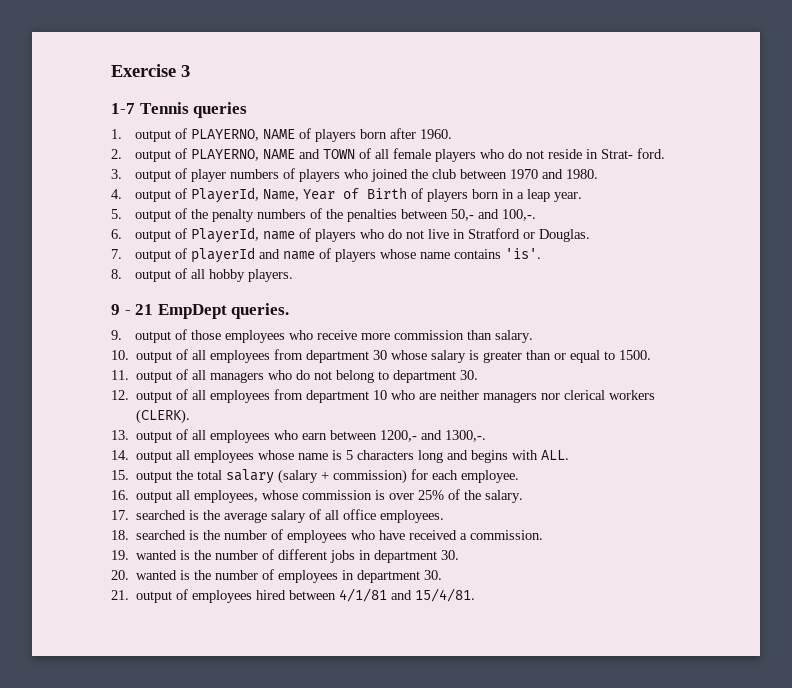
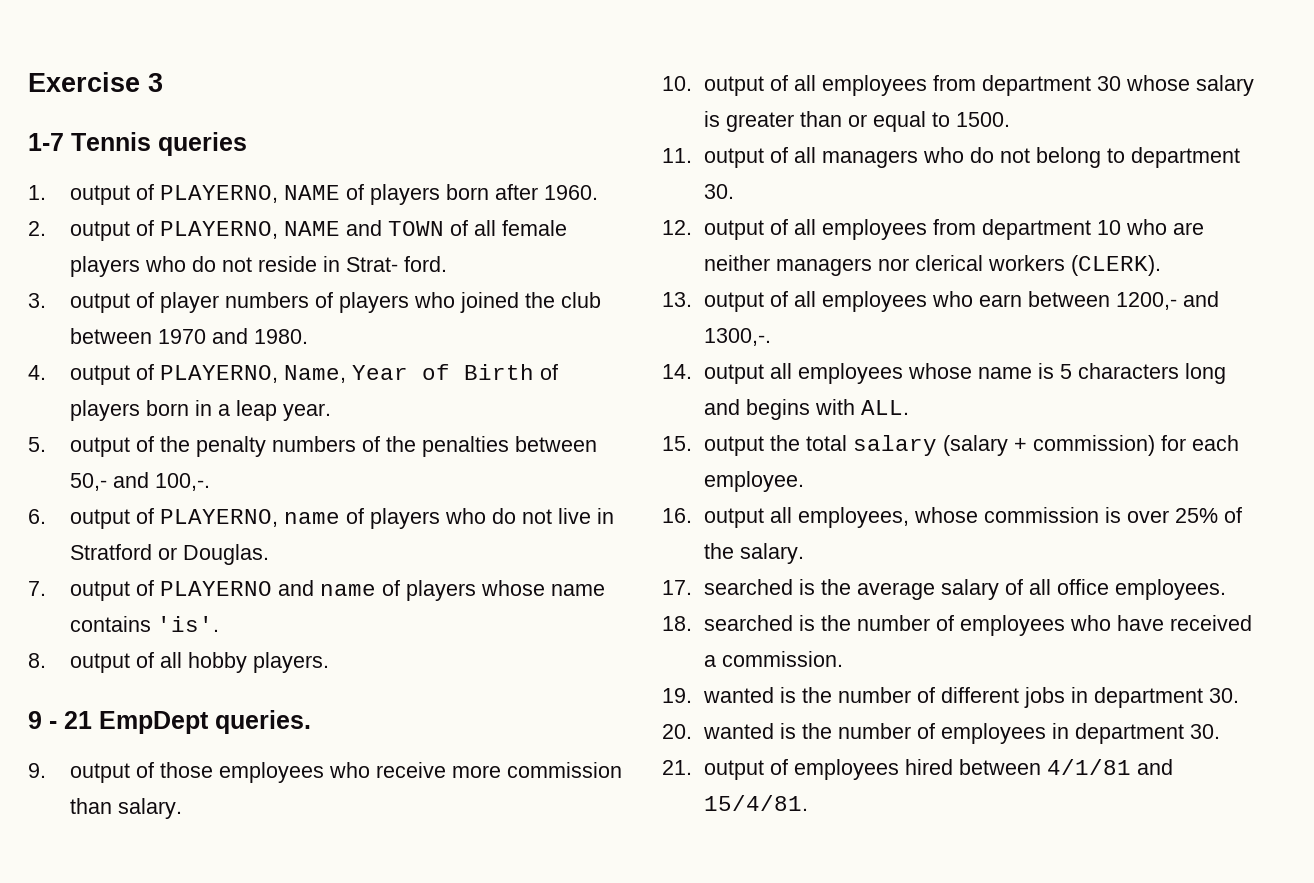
[191,187,260,203] PlayerId, -> [159,365,278,383] PLAYERNO,
[191,227,260,243] PlayerId, -> [159,509,278,527] PLAYERNO,
[191,247,256,263] playerId -> [159,581,272,596] PLAYERNO

